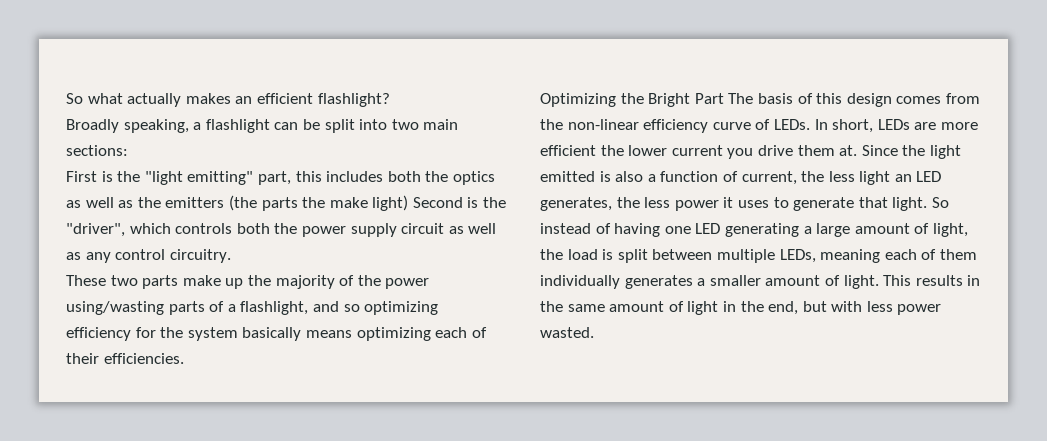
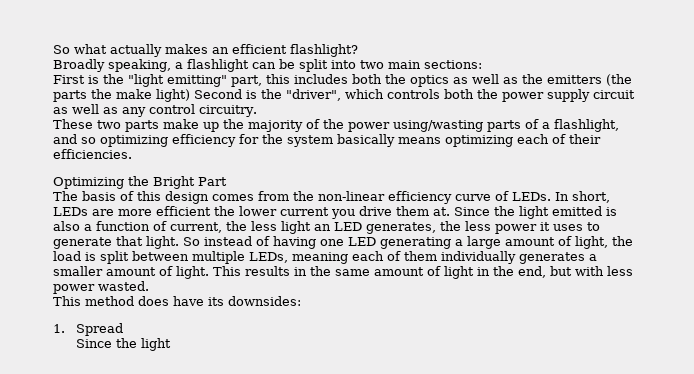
(724, 98) none -> (227, 181) //
(594, 332) none -> [53,296,301,306] [53,323,124,336] [76,338,172,351] // This method does have its downsides: // 1. Spread // Since the light

